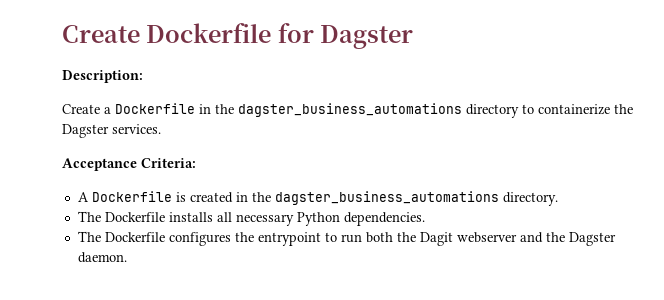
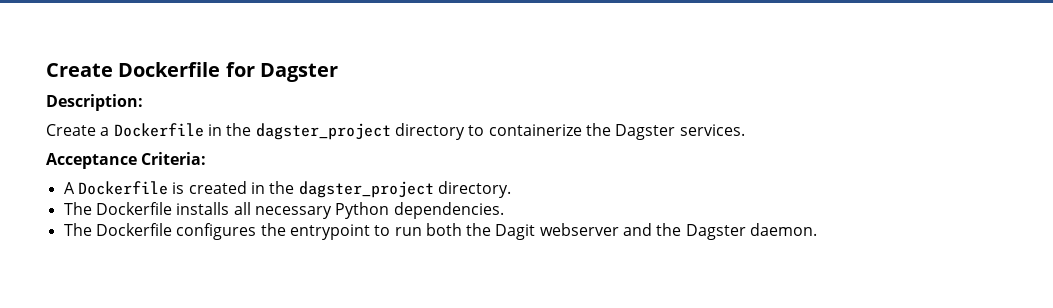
[238,103,462,117] dagster_business_automations -> [255,123,391,140] dagster_project
[274,191,499,205] dagster_business_automations -> [298,181,434,198] dagster_project

